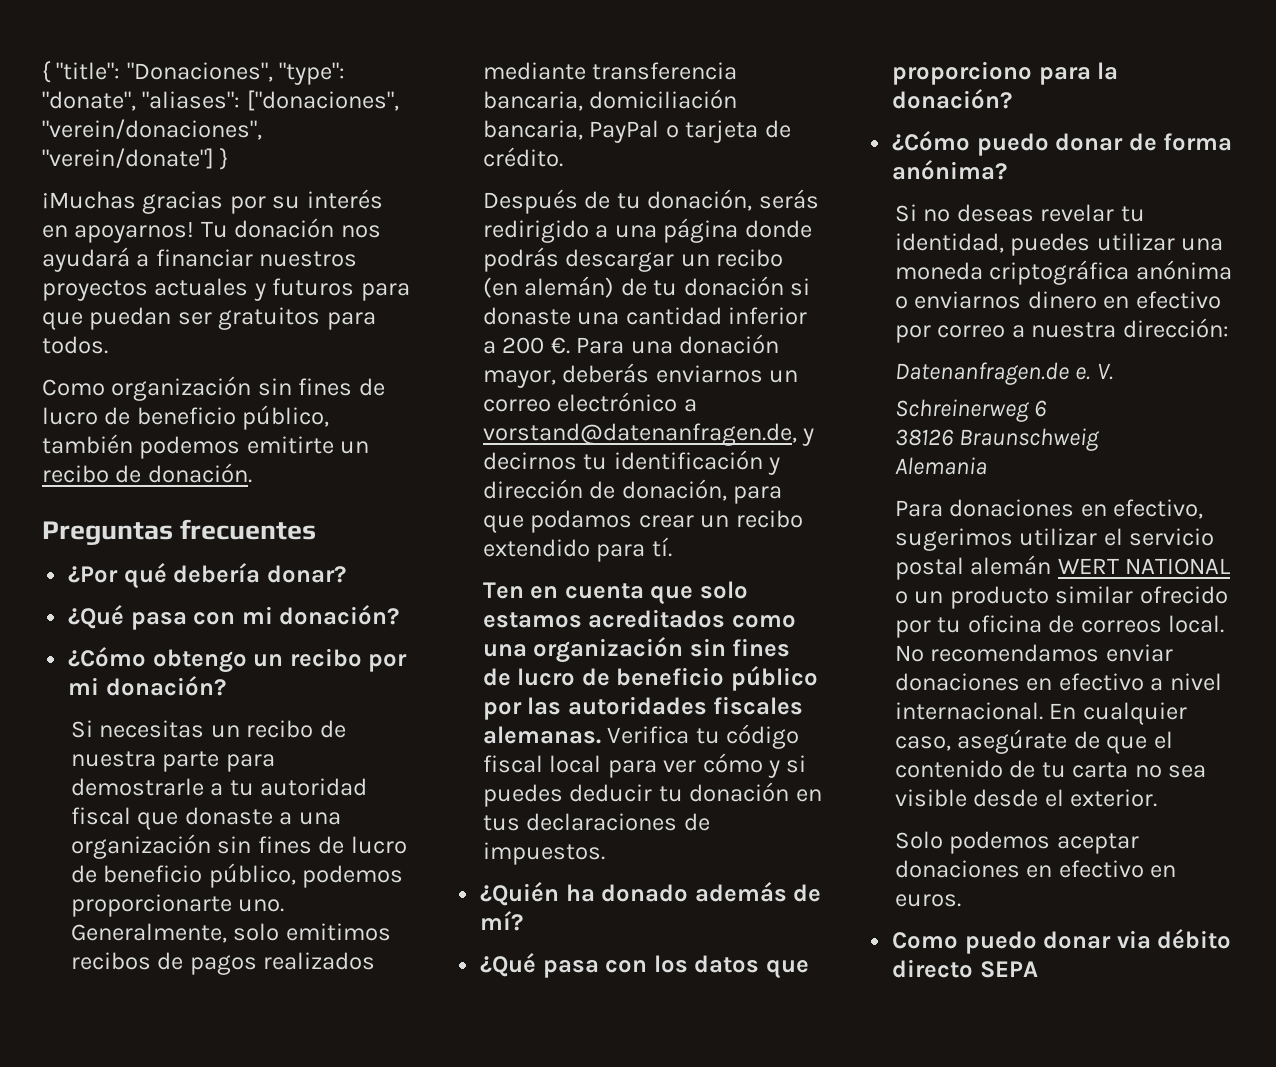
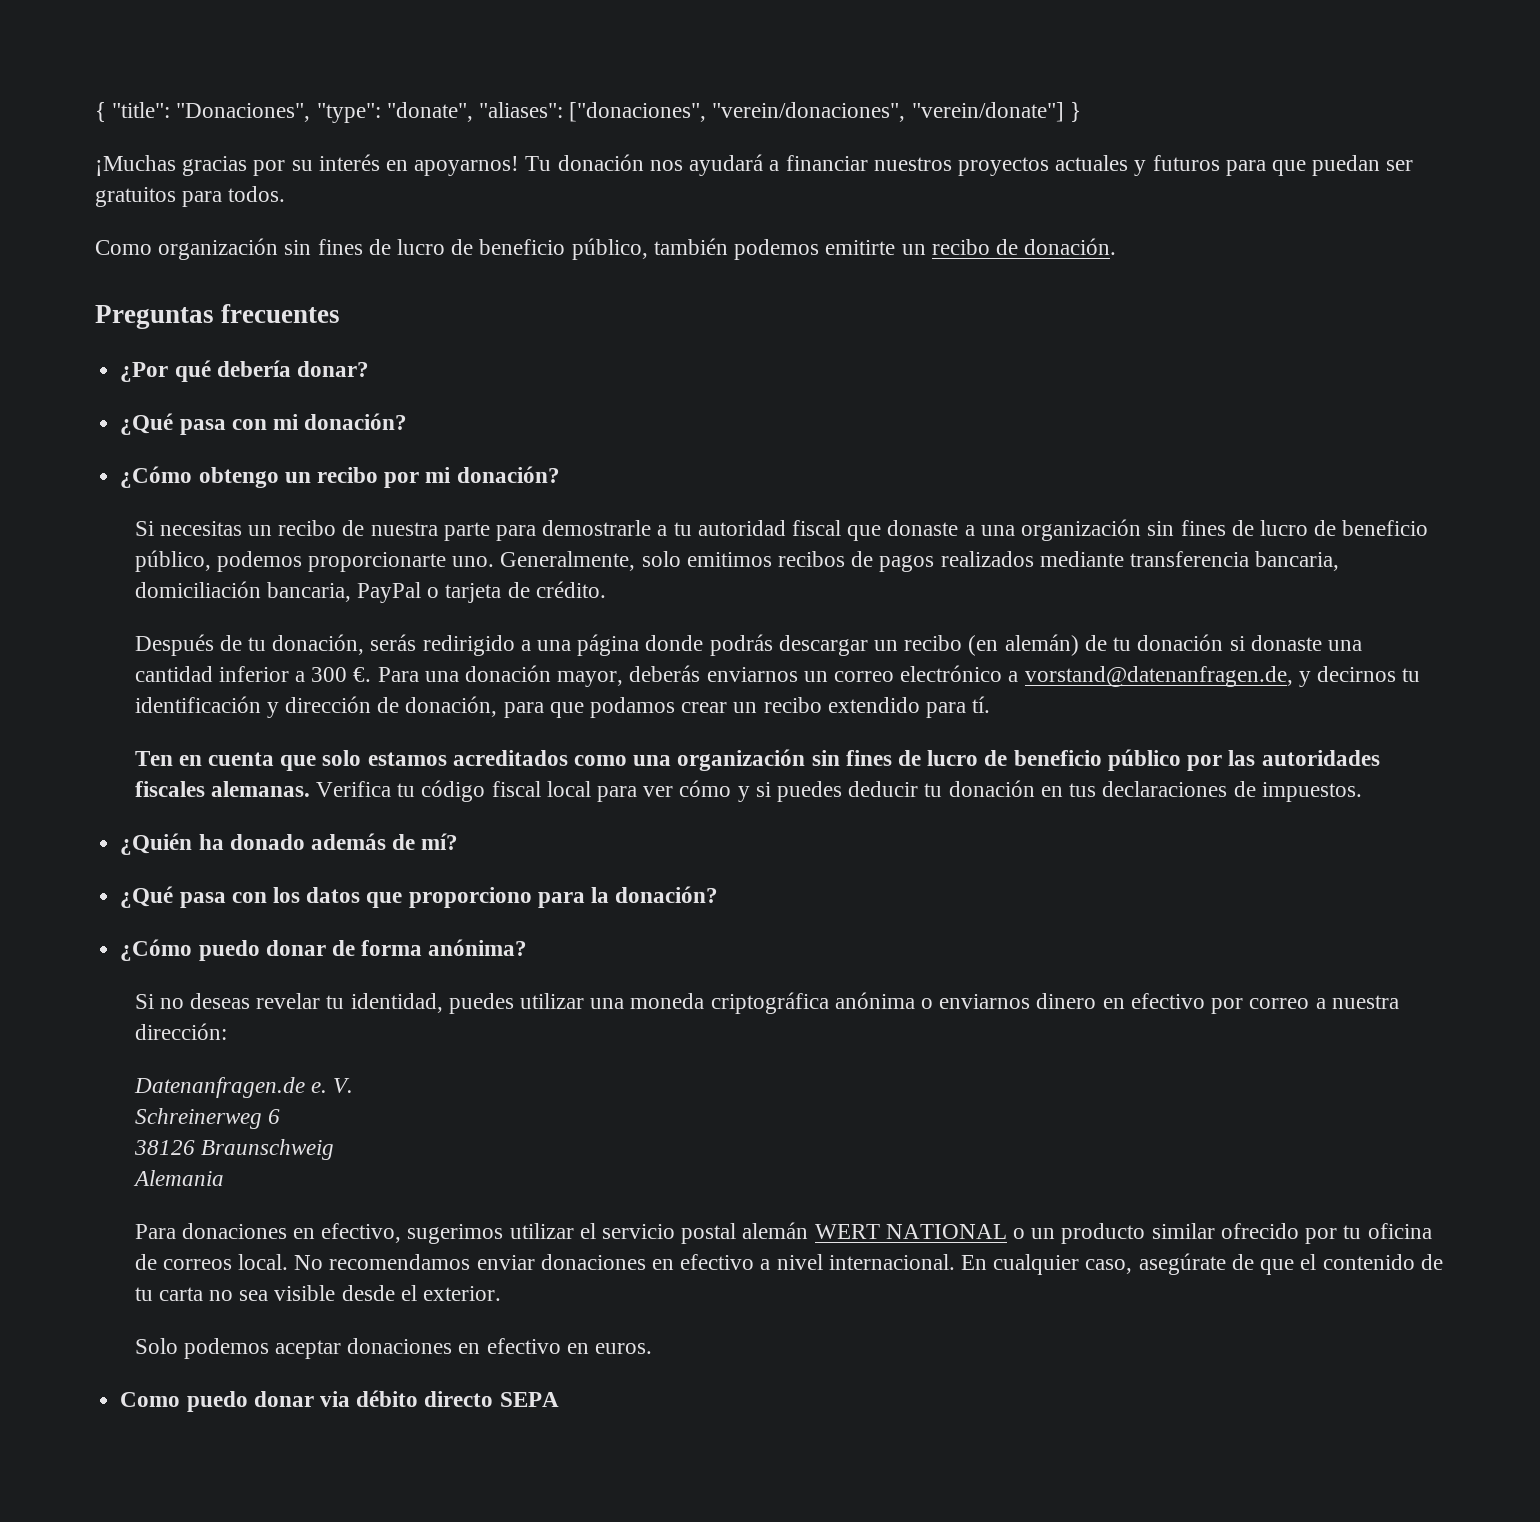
[502,337,545,354] 200 -> [311,667,348,682] 300

